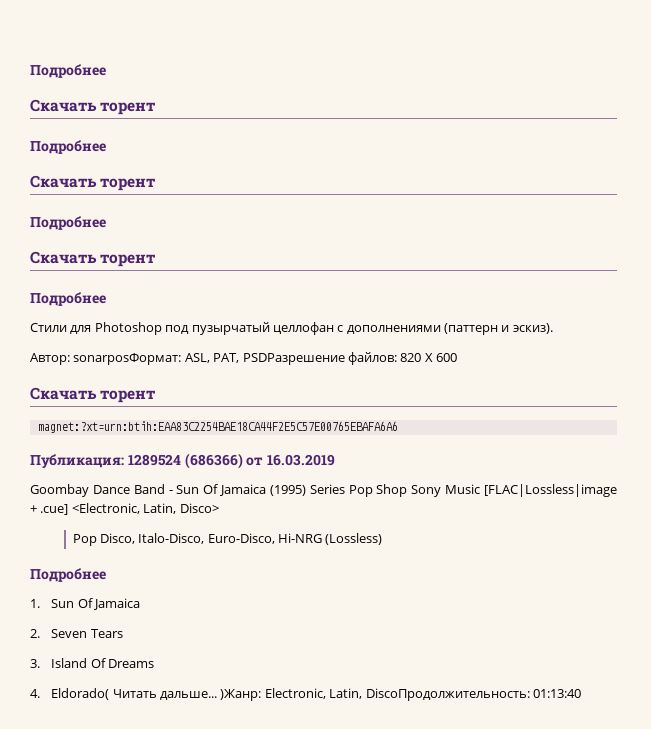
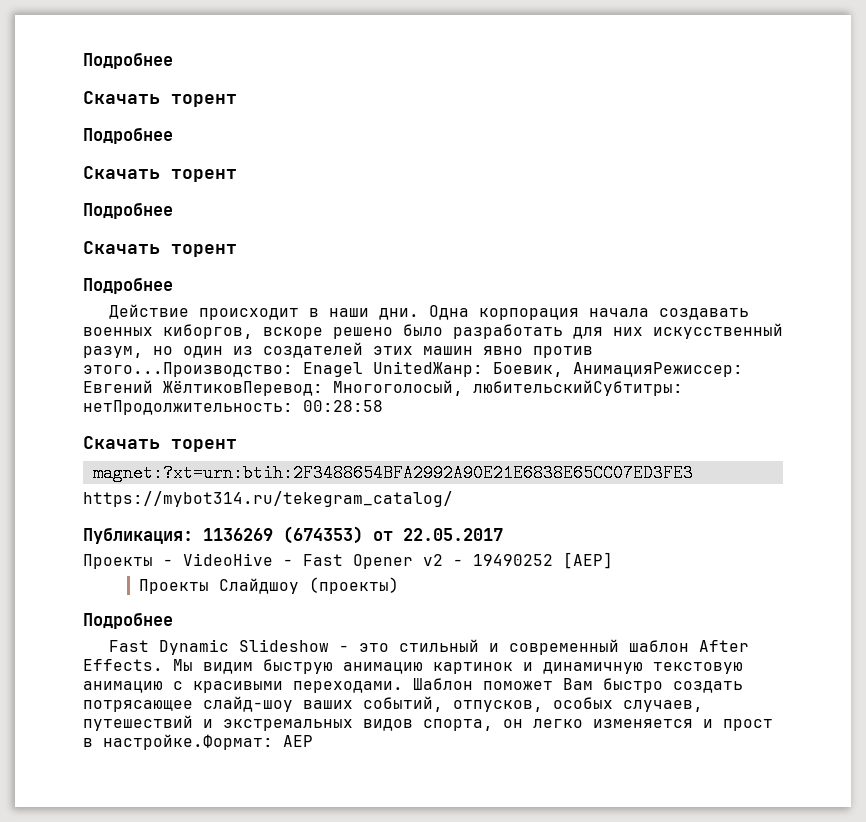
[30,322,553,335] [30,352,457,365] [30,387,156,403] [37,421,398,433] Стили для Photoshop под пузырчатый целлофан с дополнениями (паттерн и эскиз). // Автор: sonarposФормат: ASL, PAT, PSDРазрешение файлов: 820 X 600 // Скачать торент // magnet:?xt=urn:btih:EAA83C2254BAE18CA44F2E5C57E00765EBAFA6A6 -> [108,304,749,320] [83,323,783,339] [83,342,593,358] [83,361,743,377] [83,380,683,396] [83,400,383,415] [83,436,237,452] [92,464,693,482] [83,491,453,507] Действие происходит в наши дни. Одна корпорация начала создавать военных киборгов, вскоре решено было разработать для них искусственный разум, но один из создателей этих машин явно против этого...Производство: Enagel UnitedЖанр: Боевик, АнимацияРежиссер: Евгений ЖёлтиковПеревод: Многоголосый, любительскийСубтитры: нетПродолжительность: 00:28:58 // Скачать торент // magnet:?xt=urn:btih:2F3488654BFA2992A90E21E6838E65CC07ED3FE3 // https://mybot314.ru/tekegram_catalog/
[127,453,336,469] [30,484,618,497] [30,503,219,515] [72,533,383,546] [30,568,106,582] [30,598,141,610] [30,629,123,638] [30,658,155,668] [30,688,581,701] 1289524 (686366) от 16.03.2019 // Goombay Dance Band - Sun Of Jamaica (1995) Series Pop Shop Sony Music [FLAC|Lossless|image + .cue] <Electronic, Latin, Disco> // Pop Disco, Italo-Disco, Euro-Disco, Hi-NRG (Lossless) // Подробнее // 1. Sun Of Jamaica // 2. Seven Tears // 3. Island Of Dreams // 4. Eldorado( Читать дальше... )Жанр: Electronic, Latin, DiscoПродолжительность: 01:13:40 -> [203,526,503,544] [83,552,613,569] [138,577,399,594] [83,613,173,629] [108,639,749,655] [83,659,743,674] [83,678,743,693] [83,696,703,712] [83,715,773,731] [83,734,313,750] 1136269 (674353) от 22.05.2017 // Проекты - VideoHive - Fast Opener v2 - 19490252 [AEP] // Проекты Слайдшоу (проекты) // Подробнее // Fast Dynamic Slideshow - это стильный и современный шаблон After Effects. Мы видим быструю анимацию картинок и динамичную текстовую анимацию с красивыми переходами. Шаблон поможет Вам быстро создать потрясающее слайд-шоу ваших событий, отпусков, особых случаев, путешествий и экстремальных видов спорта, он легко изменяется и прост в настройке.Формат: AEP

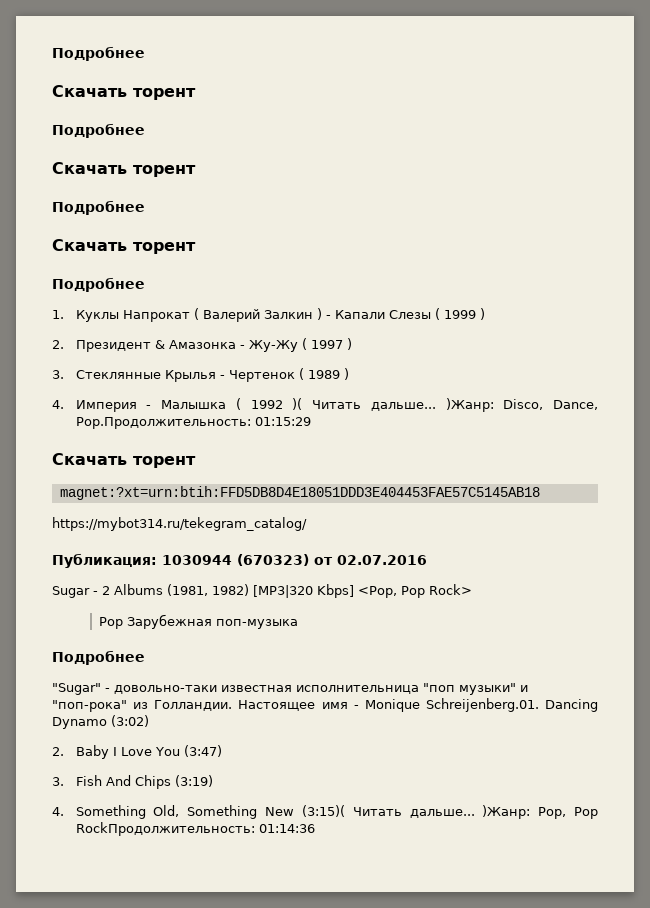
[108,304,749,320] [83,323,783,339] [83,342,593,358] [83,361,743,377] [83,380,683,396] [83,400,383,415] [83,436,237,452] [92,464,693,482] Действие происходит в наши дни. Одна корпорация начала создавать военных киборгов, вскоре решено было разработать для них искусственный разум, но один из создателей этих машин явно против этого...Производство: Enagel UnitedЖанр: Боевик, АнимацияРежиссер: Евгений ЖёлтиковПеревод: Многоголосый, любительскийСубтитры: нетПродолжительность: 00:28:58 // Скачать торент // magnet:?xt=urn:btih:2F3488654BFA2992A90E21E6838E65CC07ED3FE3 -> [52,308,485,322] [52,338,352,352] [52,368,349,382] [52,398,598,412] [75,417,311,429] [52,453,196,468] [59,486,540,500] 1. Куклы Напрокат ( Валерий Залкин ) - Капали Слезы ( 1999 ) // 2. Президент & Амазонка - Жу-Жу ( 1997 ) // 3. Стеклянные Крылья - Чертенок ( 1989 ) // 4. Империя - Малышка ( 1992 )( Читать дальше... )Жанр: Disco, Dance, Pop.Продолжительность: 01:15:29 // Скачать торент // magnet:?xt=urn:btih:FFD5DB8D4E18051DDD3E404453FAE57C5145AB18
[203,526,503,544] [83,552,613,569] [138,577,399,594] [83,613,173,629] [108,639,749,655] [83,659,743,674] [83,678,743,693] [83,696,703,712] [83,715,773,731] [83,734,313,750] 1136269 (674353) от 22.05.2017 // Проекты - VideoHive - Fast Opener v2 - 19490252 [AEP] // Проекты Слайдшоу (проекты) // Подробнее // Fast Dynamic Slideshow - это стильный и современный шаблон After Effects. Мы видим быструю анимацию картинок и динамичную текстовую анимацию с красивыми переходами. Шаблон поможет Вам быстро создать потрясающее слайд-шоу ваших событий, отпусков, особых случаев, путешествий и экстремальных видов спорта, он легко изменяется и прост в настройке.Формат: AEP -> [162,554,427,566] [52,584,472,598] [99,614,299,629] [52,650,145,665] [52,683,528,695] [52,698,598,712] [52,715,149,729] [52,745,222,759] [52,775,213,789] [52,805,598,819] [75,822,315,836] 1030944 (670323) от 02.07.2016 // Sugar - 2 Albums (1981, 1982) [MP3|320 Kbps] <Pop, Pop Rock> // Pop Зарубежная поп-музыка // Подробнее // "Sugar" - довольно-таки известная исполнительница "поп музыки" и "поп-рока" из Голландии. Настоящее имя - Monique Schreijenberg.01. Dancing Dynamo (3:02) // 2. Baby I Love You (3:47) // 3. Fish And Chips (3:19) // 4. Something Old, Something New (3:15)( Читать дальше... )Жанр: Pop, Pop RockПродолжительность: 01:14:36

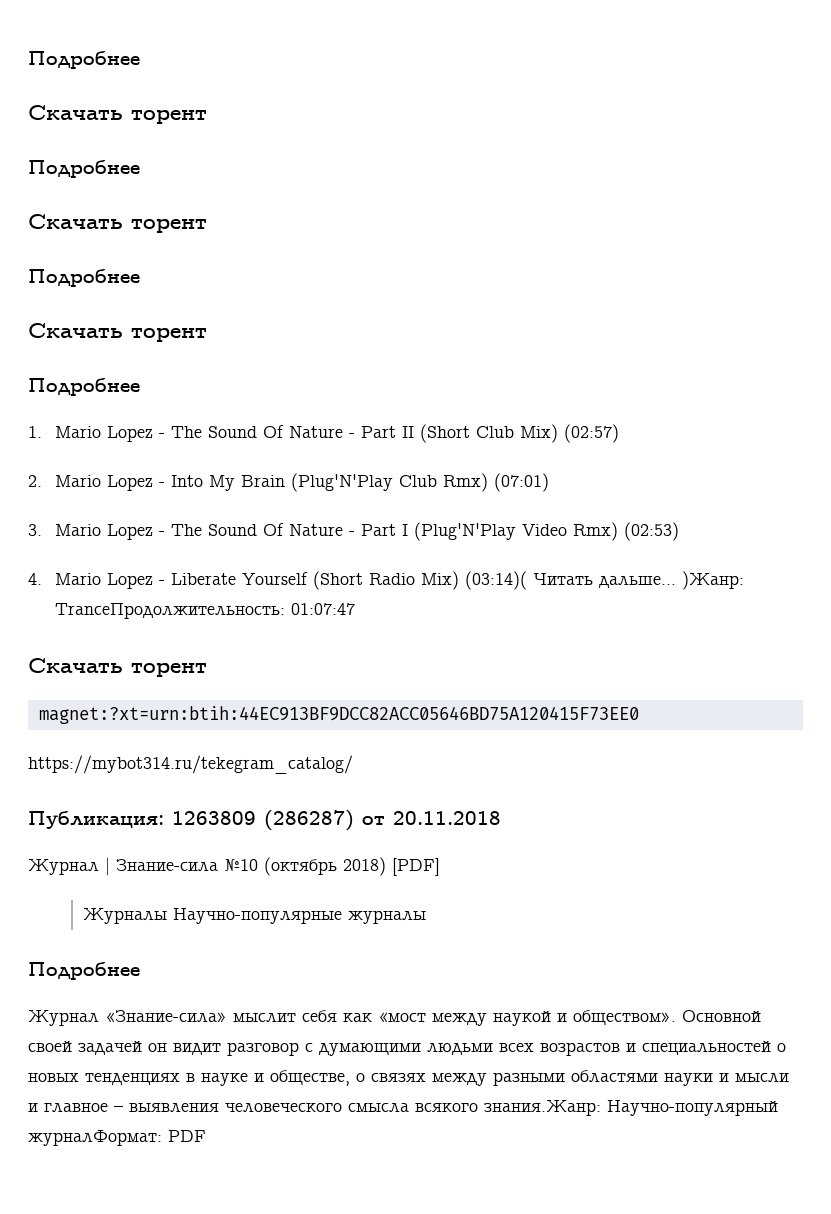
[75,308,485,322] [52,338,352,352] [52,368,349,382] [52,398,598,412] [75,417,311,429] [52,453,196,468] [59,486,540,500] Куклы Напрокат ( Валерий Залкин ) - Капали Слезы ( 1999 ) // 2. Президент & Амазонка - Жу-Жу ( 1997 ) // 3. Стеклянные Крылья - Чертенок ( 1989 ) // 4. Империя - Малышка ( 1992 )( Читать дальше... )Жанр: Disco, Dance, Pop.Продолжительность: 01:15:29 // Скачать торент // magnet:?xt=urn:btih:FFD5DB8D4E18051DDD3E404453FAE57C5145AB18 -> [55,424,620,443] [28,473,550,492] [28,522,680,541] [28,571,745,590] [55,603,356,619] [28,658,207,677] [38,706,639,724] Mario Lopez - The Sound Of Nature - Part II (Short Club Mix) (02:57) // 2. Mario Lopez - Into My Brain (Plug'N'Play Club Rmx) (07:01) // 3. Mario Lopez - The Sound Of Nature - Part I (Plug'N'Play Video Rmx) (02:53) // 4. Mario Lopez - Liberate Yourself (Short Radio Mix) (03:14)( Читать дальше... )Жанр: TranceПродолжительность: 01:07:47 // Скачать торент // magnet:?xt=urn:btih:44EC913BF9DCC82ACC05646BD75A120415F73EE0
[162,554,427,566] [52,584,472,598] [99,614,299,629] [52,650,145,665] [52,683,528,695] [52,698,598,712] [52,715,149,729] [52,745,222,759] [52,775,213,789] [52,805,598,819] [75,822,315,836] 1030944 (670323) от 02.07.2016 // Sugar - 2 Albums (1981, 1982) [MP3|320 Kbps] <Pop, Pop Rock> // Pop Зарубежная поп-музыка // Подробнее // "Sugar" - довольно-таки известная исполнительница "поп музыки" и "поп-рока" из Голландии. Настоящее имя - Monique Schreijenberg.01. Dancing Dynamo (3:02) // 2. Baby I Love You (3:47) // 3. Fish And Chips (3:19) // 4. Something Old, Something New (3:15)( Читать дальше... )Жанр: Pop, Pop RockПродолжительность: 01:14:36 -> [172,810,501,831] [28,857,440,876] [82,908,426,924] [28,962,140,980] [28,1010,761,1026] [28,1041,786,1056] [28,1070,789,1086] [28,1100,778,1116] [28,1130,206,1146] 1263809 (286287) от 20.11.2018 // Журнал | Знание-сила №10 (октябрь 2018) [PDF] // Журналы Научно-популярные журналы // Подробнее // Журнал «Знание-сила» мыслит себя как «мост между наукой и обществом». Основной своей задачей он видит разговор с думающими людьми всех возрастов и специальностей о новых тенденциях в науке и обществе, о связях между разными областями науки и мысли и главное – выявления человеческого смысла всякого знания.Жанр: Научно-популярный журналФормат: PDF

